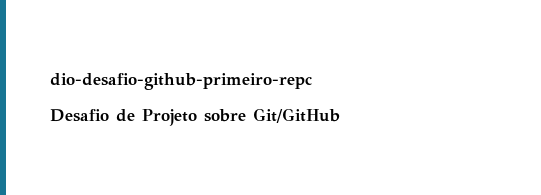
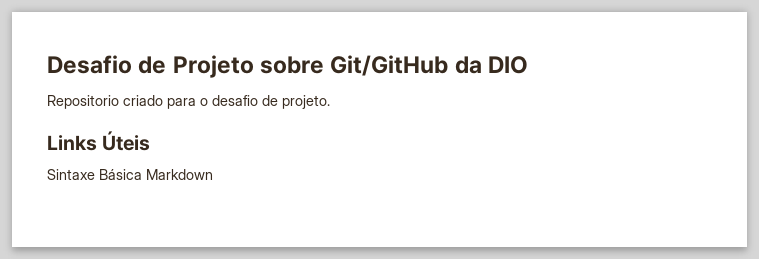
[50,73,312,90] dio-desafio-github-primeiro-repc // -> (47, 64) none
(340, 115) none -> [454,56,529,74] [47,95,330,109] [47,131,151,151] [47,169,213,180] da DIO // Repositorio criado para o desafio de projeto. // Links Úteis // Sintaxe Básica Markdown

